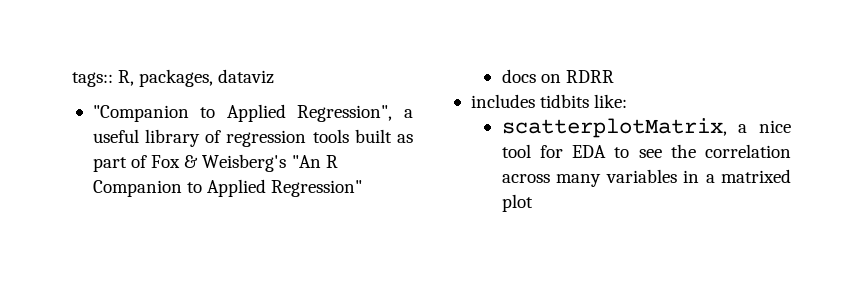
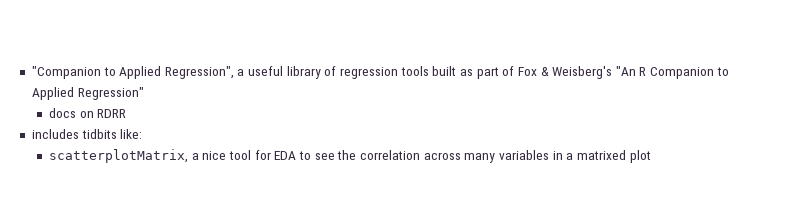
[72,69,275,87] tags:: R, packages, dataviz // -> (31, 72) none

